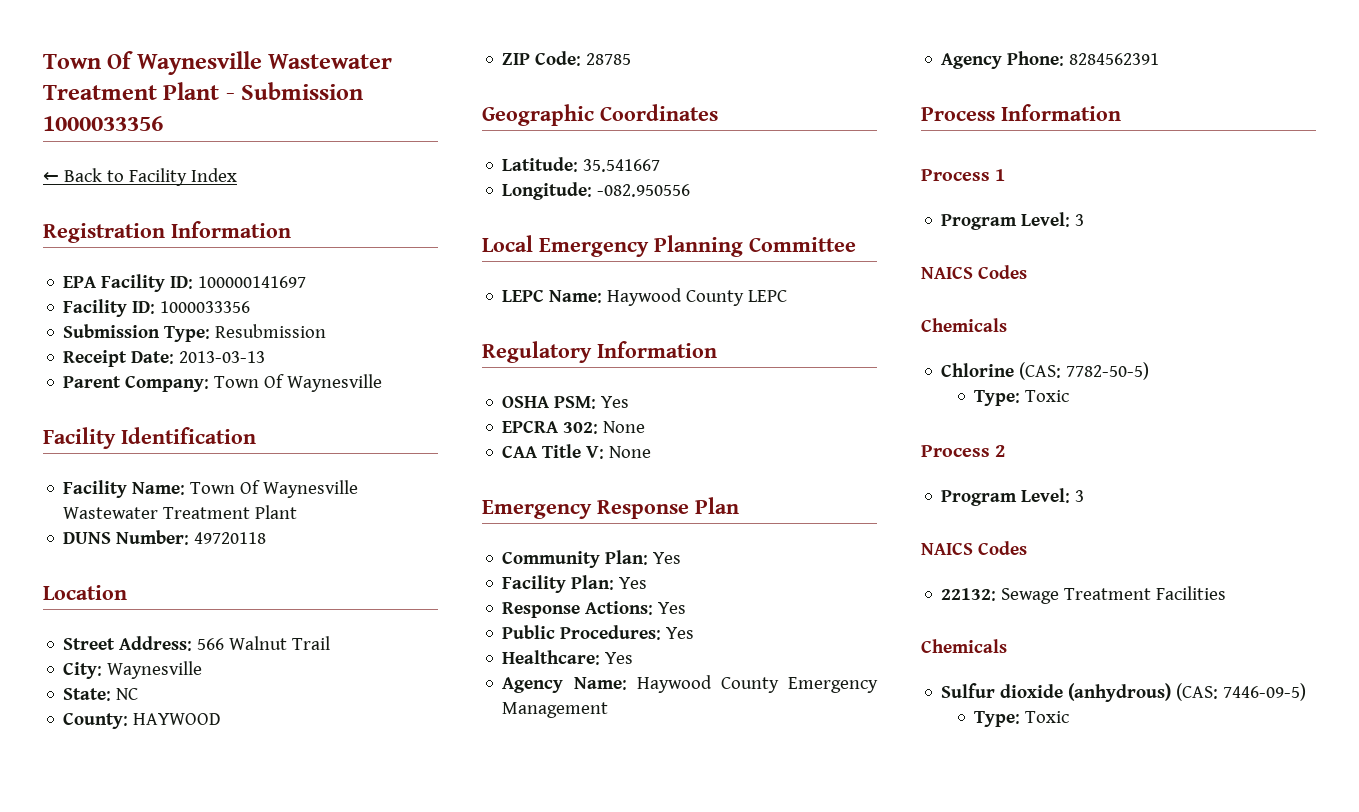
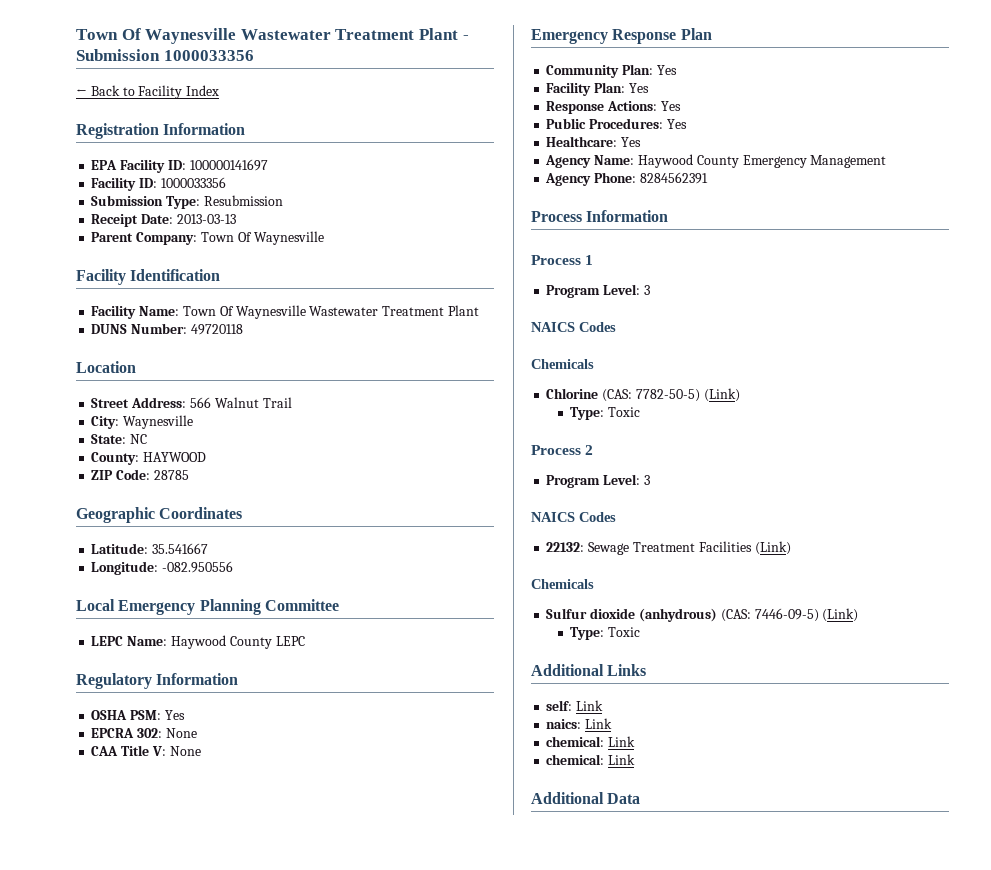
(1150, 371) none -> [703,388,740,402] (Link)
(1227, 593) none -> [754,541,791,555] (Link)
[974,711,1070,727] // Type: Toxic -> [822,608,859,622] [570,627,641,640] [531,664,647,676] [546,700,604,711] [546,718,613,729] [546,736,636,747] [546,754,636,765] [531,792,641,804] (Link) // Type: Toxic // Additional Links // self: Link // naics: Link // chemical: Link // chemical: Link // Additional Data

